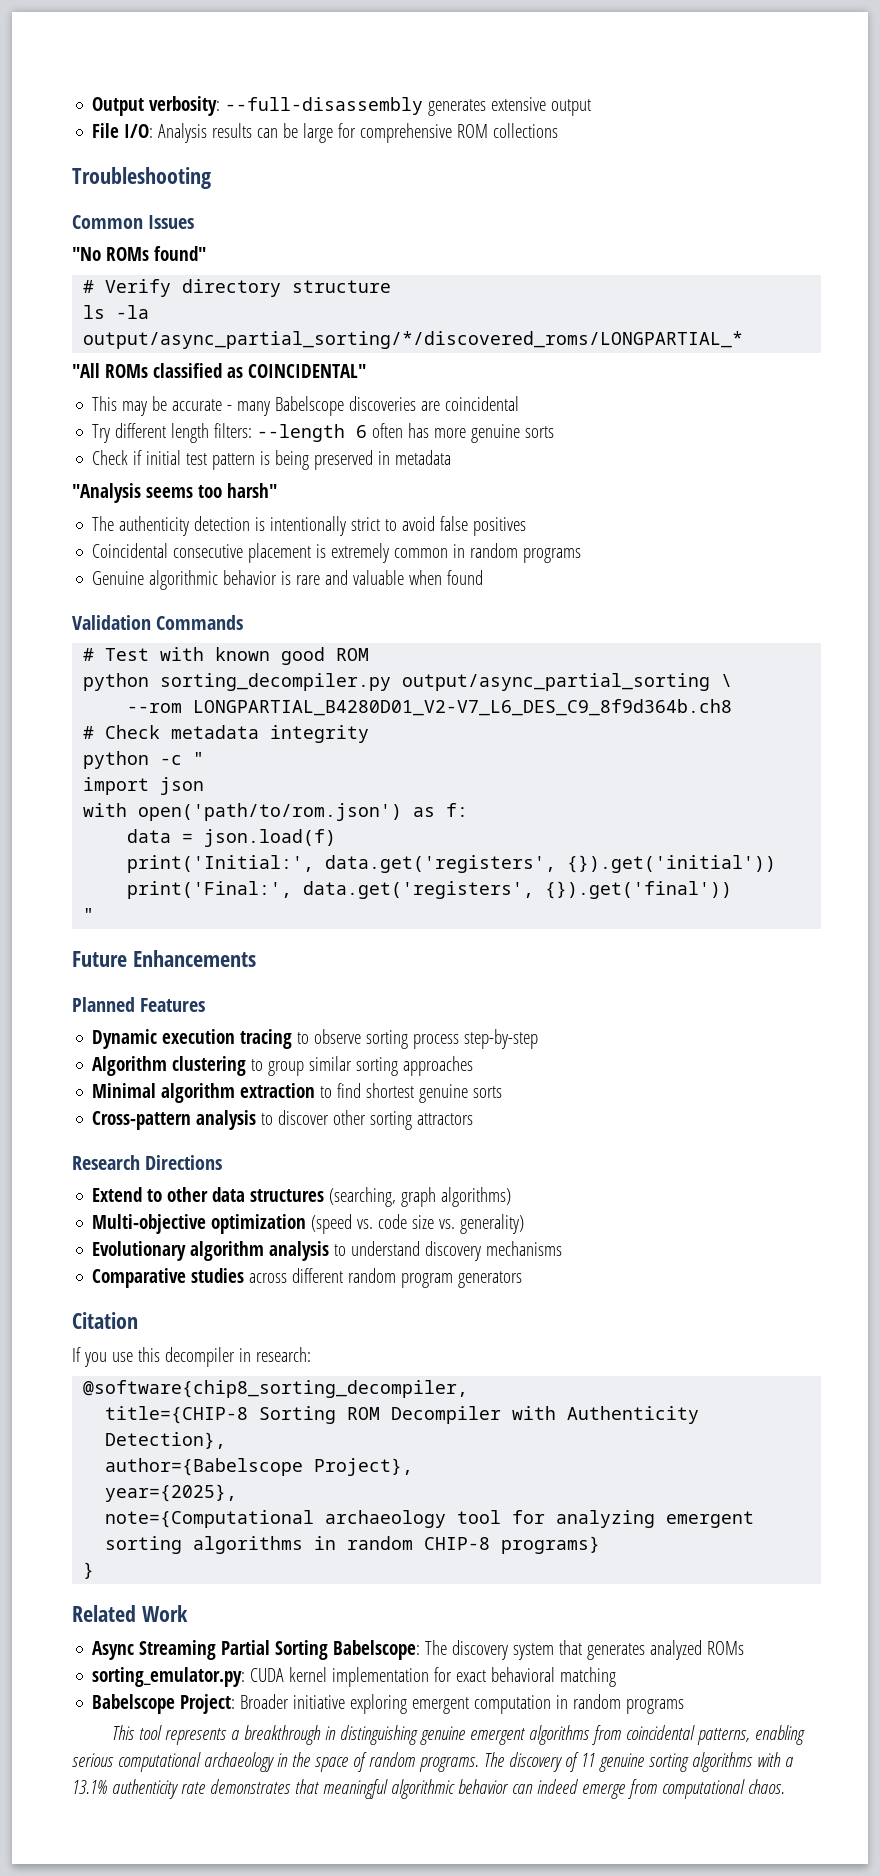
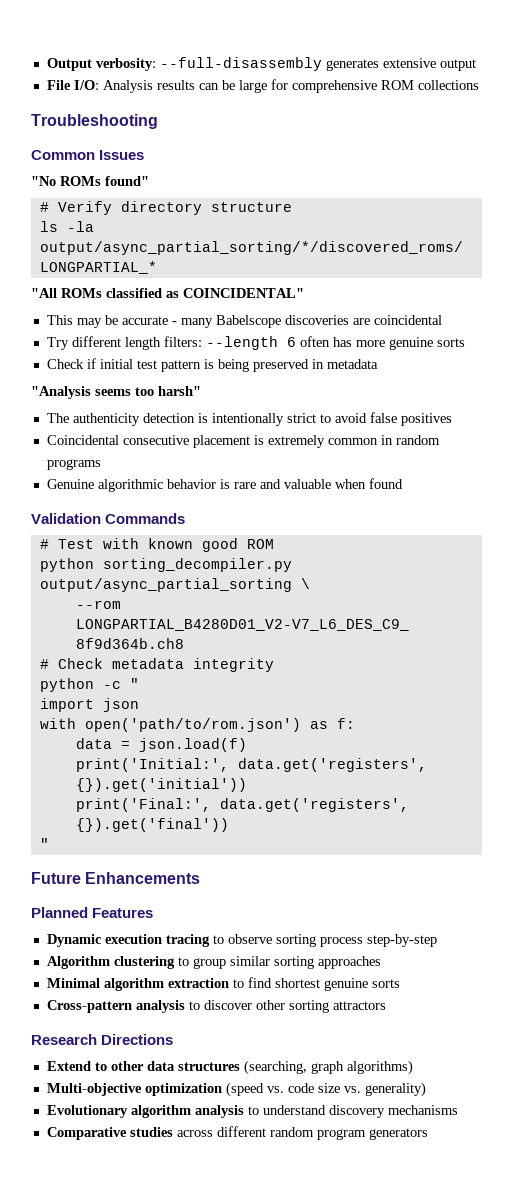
[72,1312,138,1329] [72,1347,311,1367] [83,1380,469,1398] [105,1406,700,1424] [105,1432,227,1449] [105,1458,414,1476] [105,1484,238,1502] [105,1510,755,1528] [105,1536,601,1554] [83,1562,95,1579] [72,1605,188,1622] [92,1640,745,1660] [92,1667,617,1687] [92,1694,685,1714] [112,1725,806,1745] [72,1752,793,1772] [72,1779,785,1799] // Citation // If you use this decompiler in research: // @software{chip8_sorting_decompiler, // title={CHIP-8 Sorting ROM Decompiler with Authenticity Detection}, // author={Babelscope Project}, // year={2025}, // note={Computational archaeology tool for analyzing emergent sorting algorithms in random CHIP-8 programs} // } // Related Work // Async Streaming Partial Sorting Babelscope: The discovery system that generates analyzed ROMs // sorting_emulator.py: CUDA kernel implementation for exact behavioral matching // Babelscope Project: Broader initiative exploring emergent computation in random programs // This tool represents a breakthrough in distinguishing genuine emergent algorithms from coincidental patterns, enabling serious computational archaeology in the space of random programs. The discovery of 11 genuine sorting algorithms with a 13.1% authenticity rate demonstrates that meaningful algorithmic behavior can indeed emerge from computational chaos. -> (428, 1134) none

